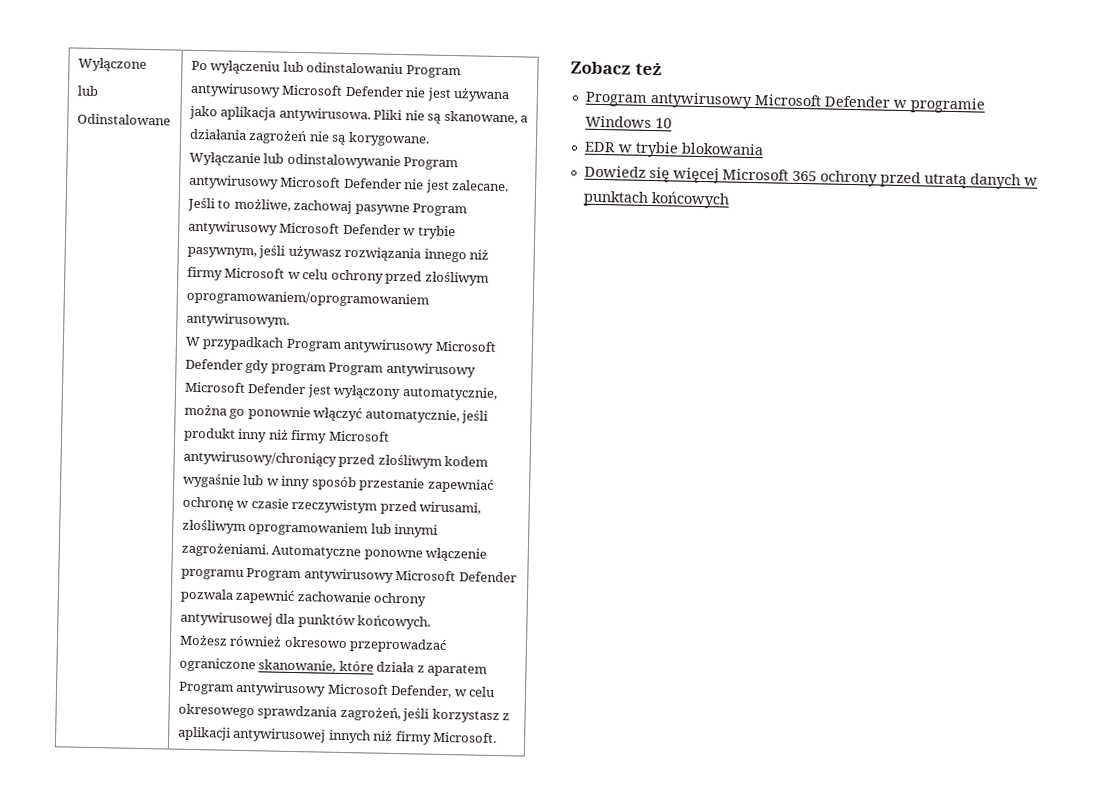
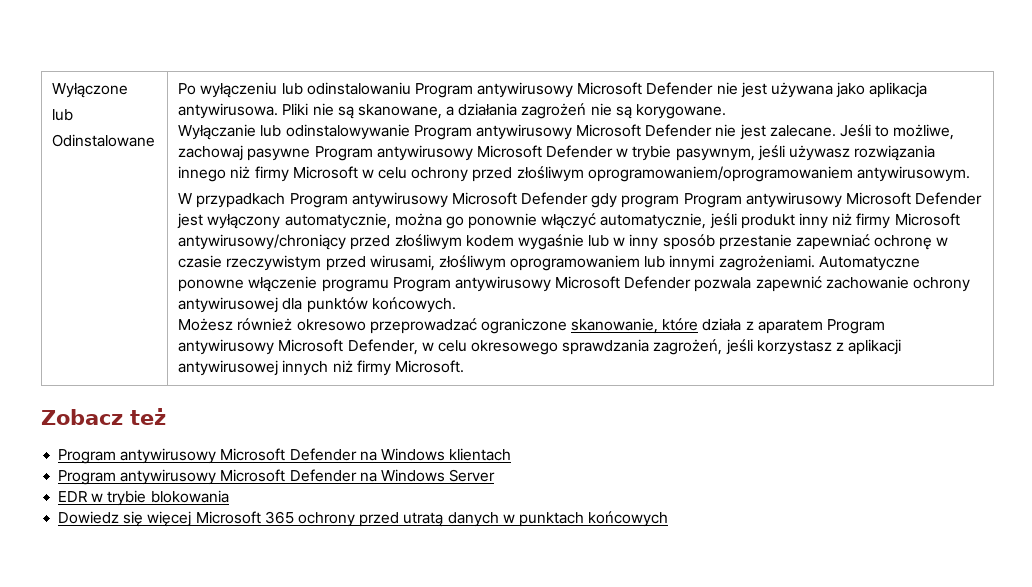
[892,97,985,114] [584,115,672,129] w programie Windows 10 -> [359,448,512,461] [58,469,496,485] na Windows klientach // Program antywirusowy Microsoft Defender na Windows Server

